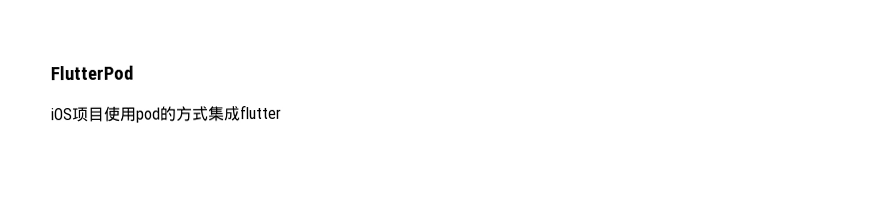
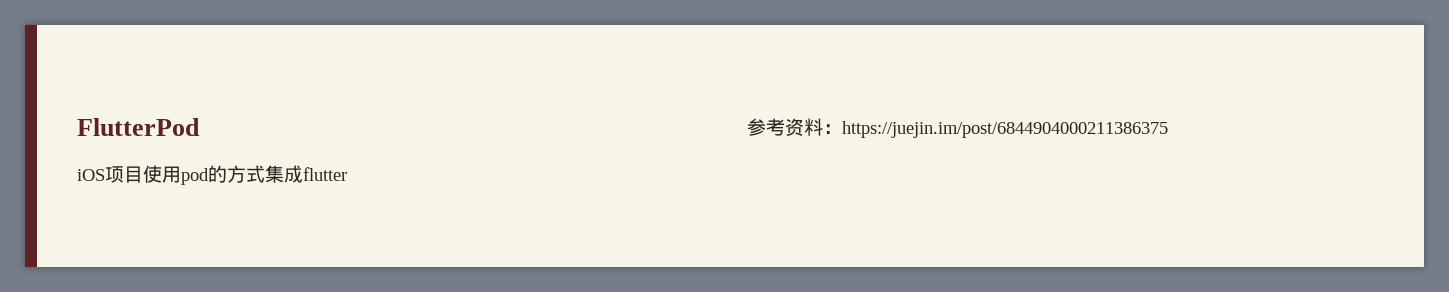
(282, 112) none -> [747,118,1168,138] // 参考资料：https://juejin.im/post/6844904000211386375

